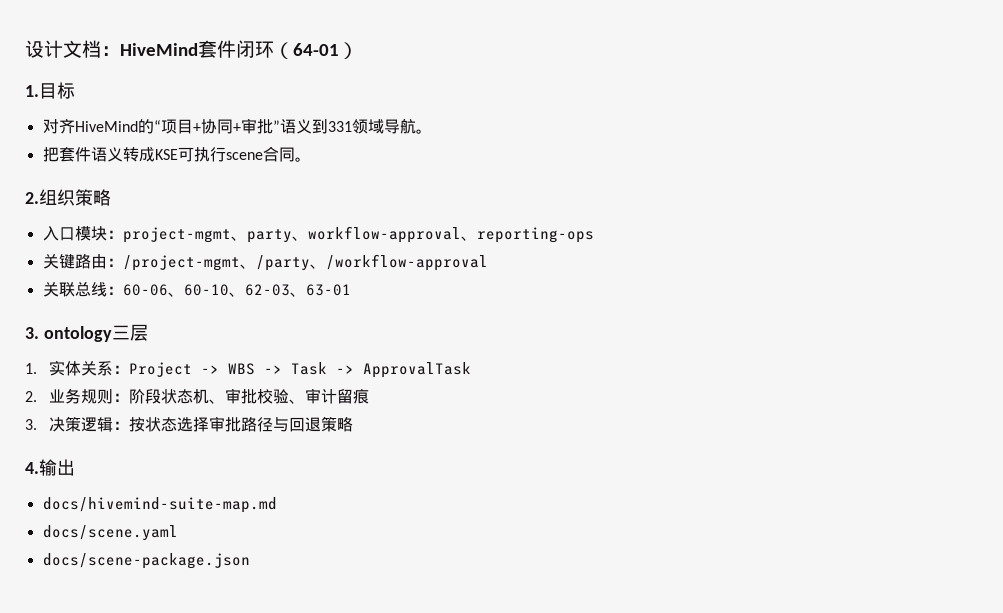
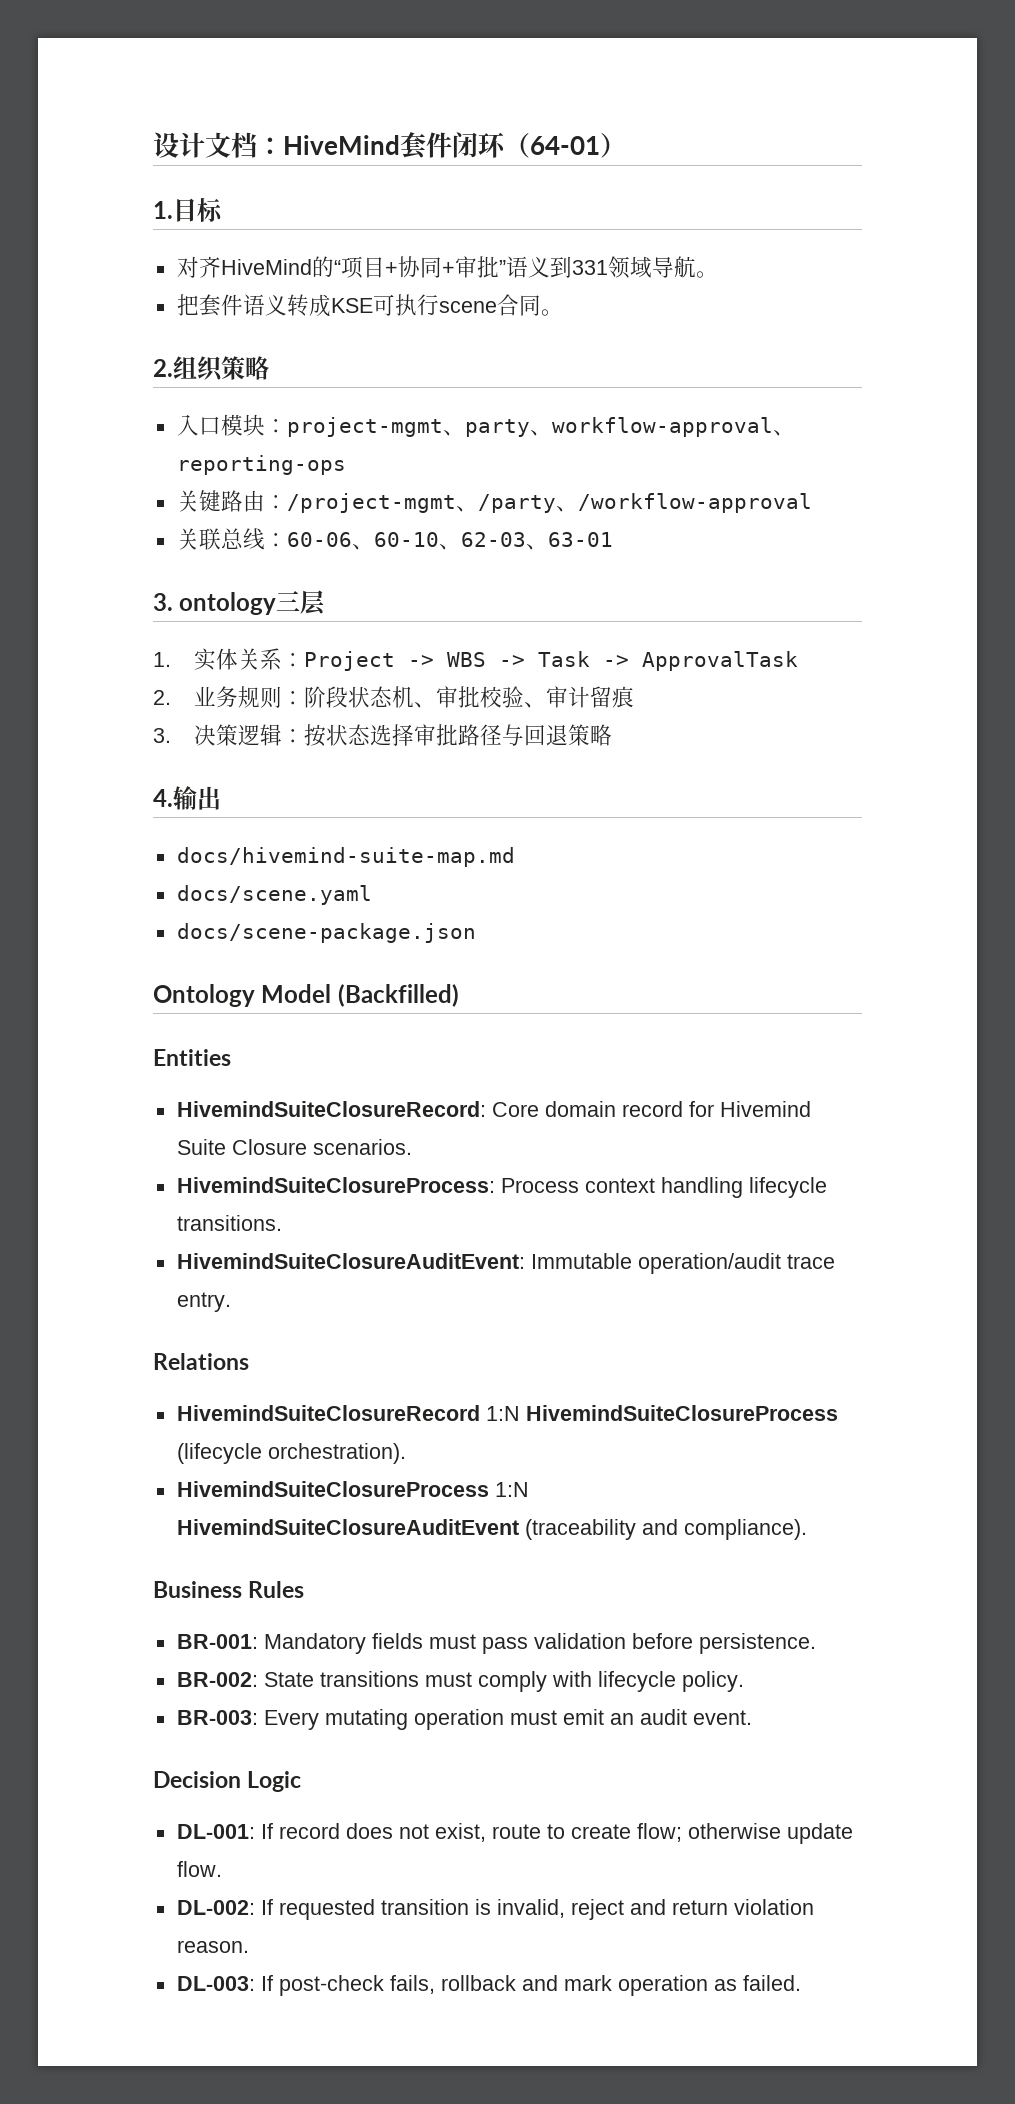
(250, 561) none -> [153,984,459,1007] [153,1049,231,1066] [176,1101,811,1117] [176,1139,412,1155] [176,1177,827,1198] [176,1215,282,1231] [176,1253,835,1274] [176,1292,231,1312] [153,1353,249,1370] [176,1405,838,1421] [176,1443,406,1464] [176,1481,529,1497] [176,1519,807,1540] [153,1581,305,1598] [176,1633,816,1654] [176,1671,744,1692] [176,1709,752,1730] [153,1771,302,1792] [176,1823,853,1844] [176,1861,222,1877] [176,1899,814,1920] [176,1940,249,1953] [176,1975,801,1996] // Ontology Model (Backfilled) // Entities // HivemindSuiteClosureRecord: Core domain record for Hivemind Suite Closure scenarios. // HivemindSuiteClosureProcess: Process context handling lifecycle transitions. // HivemindSuiteClosureAuditEvent: Immutable operation/audit trace entry. // Relations // HivemindSuiteClosureRecord 1:N HivemindSuiteClosureProcess (lifecycle orchestration). // HivemindSuiteClosureProcess 1:N HivemindSuiteClosureAuditEvent (traceability and compliance). // Business Rules // BR-001: Mandatory fields must pass validation before persistence. // BR-002: State transitions must comply with lifecycle policy. // BR-003: Every mutating operation must emit an audit event. // Decision Logic // DL-001: If record does not exist, route to create flow; otherwise update flow. // DL-002: If requested transition is invalid, reject and return violation reason. // DL-003: If post-check fails, rollback and mark operation as failed.

